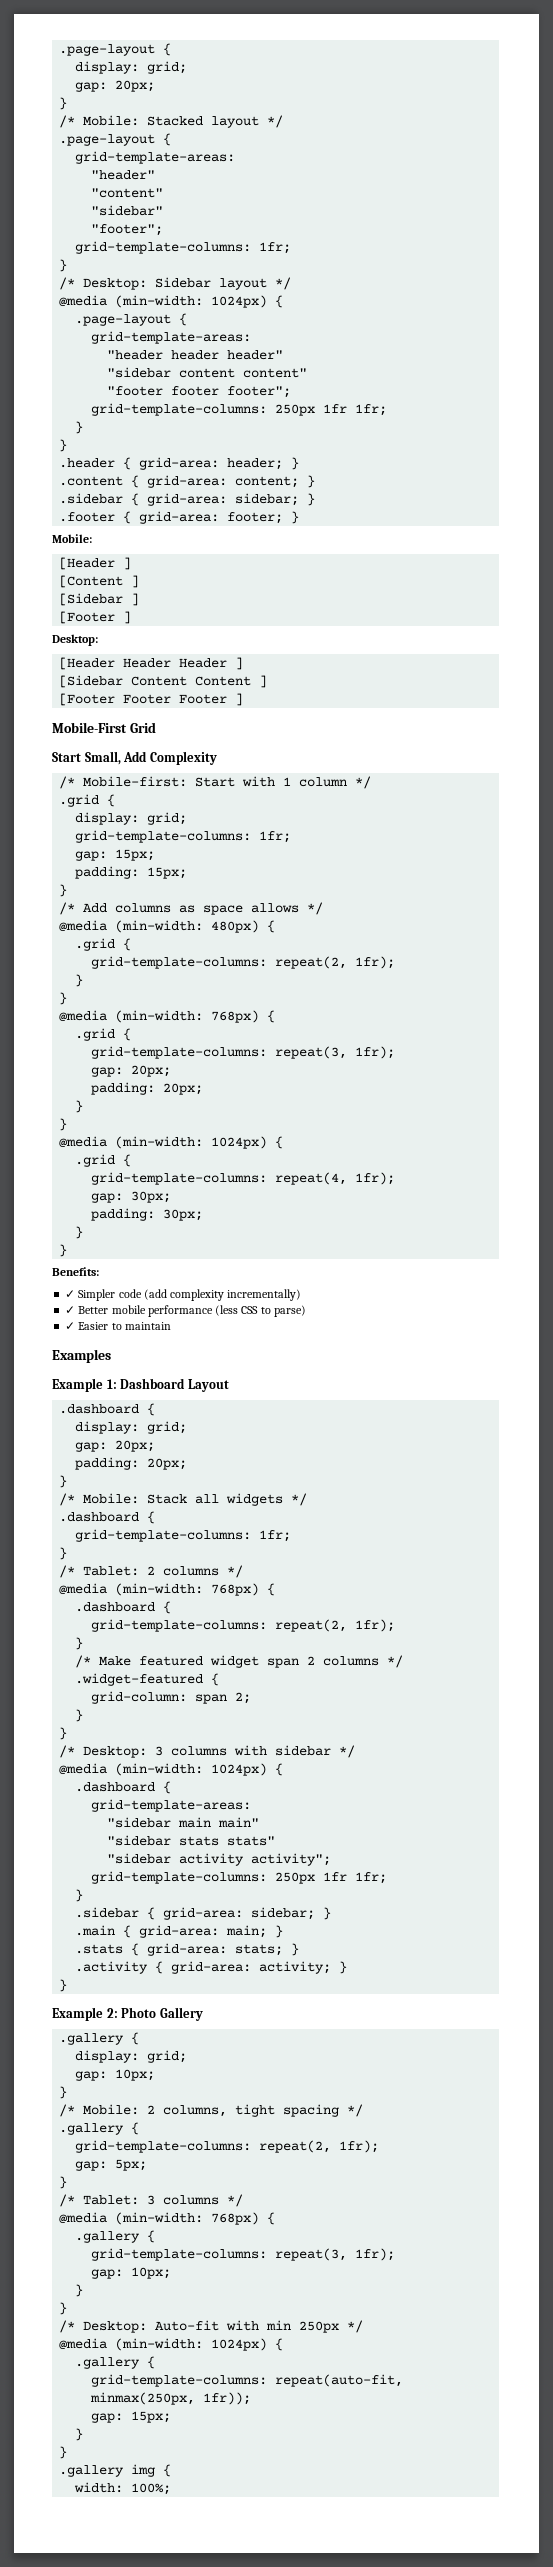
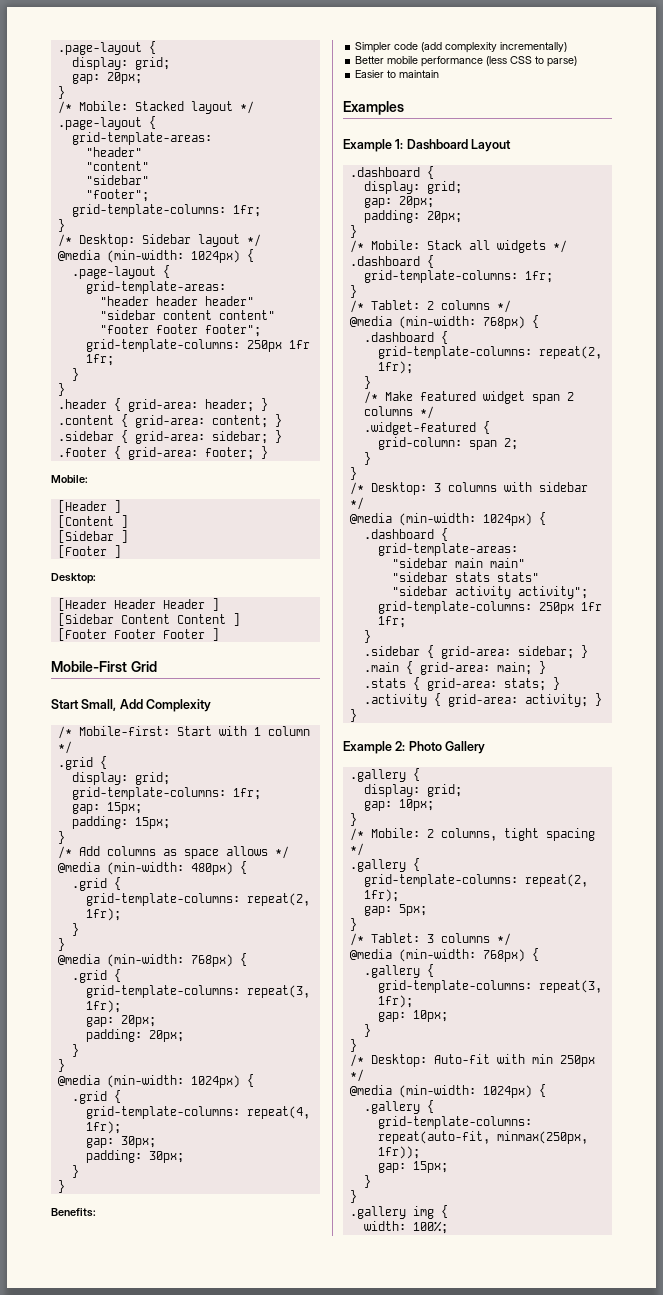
[65,1290,76,1298] ✓ -> (96, 1212) none
[65,1306,76,1314] ✓ -> (568, 47) none
[65,1322,76,1330] ✓ -> (578, 61) none

